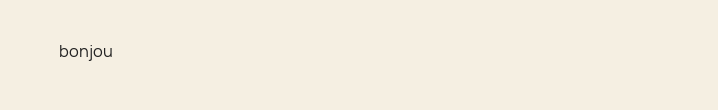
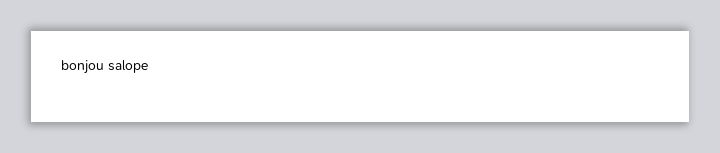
(113, 53) none -> [108,60,148,73] salope

